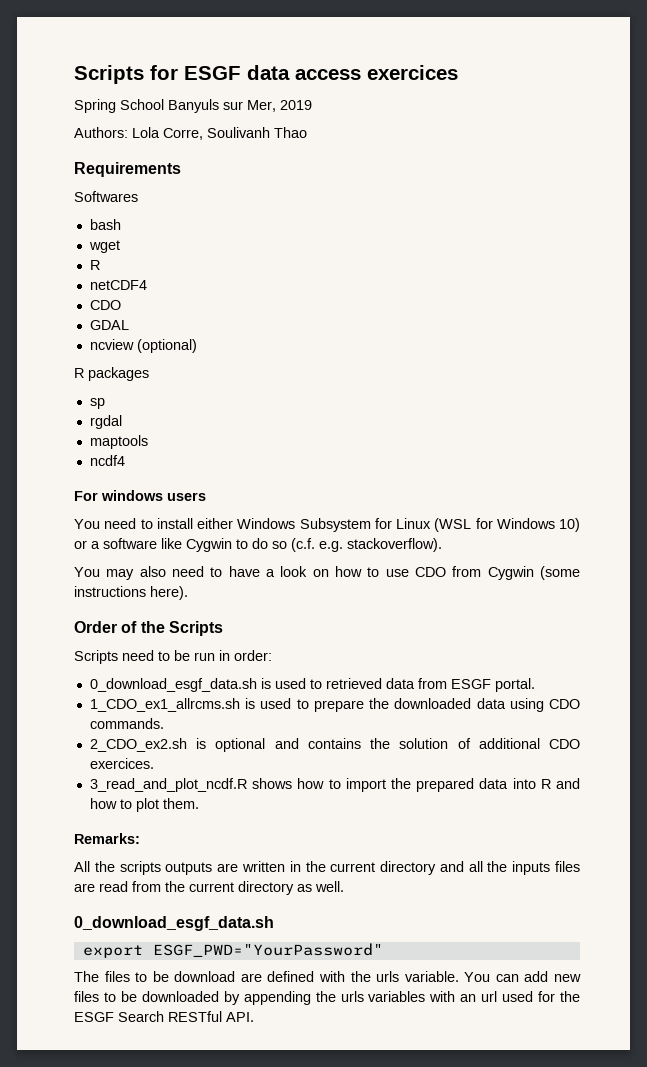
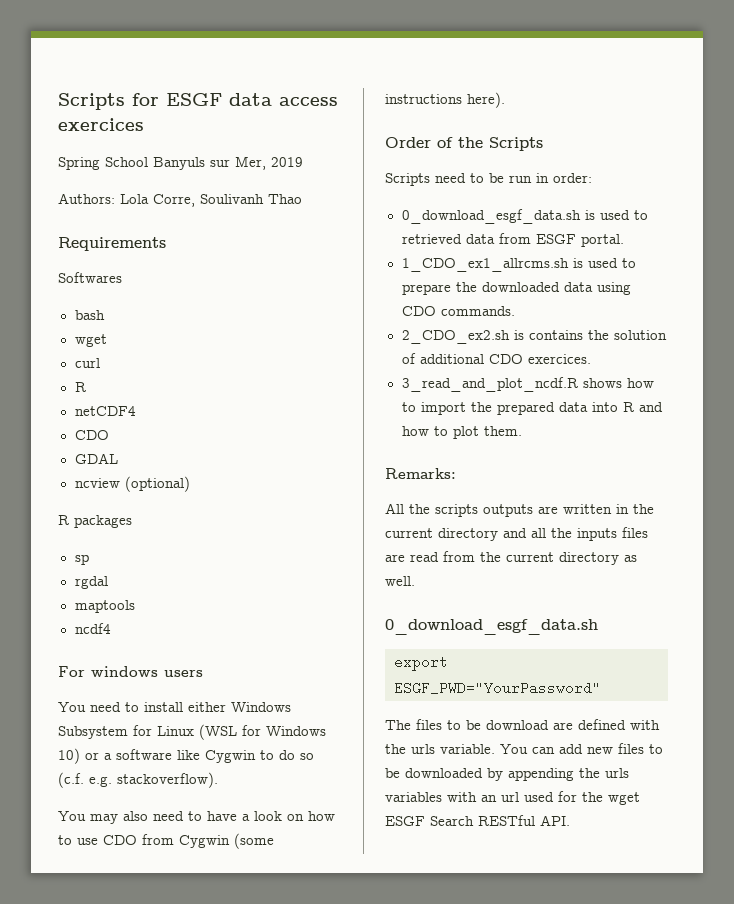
(120, 246) none -> [74,358,100,368] // curl
[215,738,299,752] optional and -> (524, 335) none
(581, 996) none -> [608,792,640,805] wget

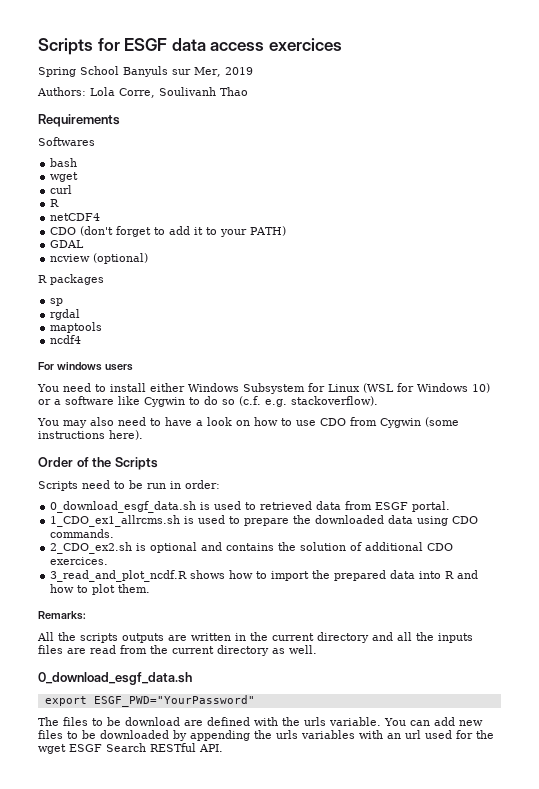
(109, 435) none -> [80,226,287,237] (don't forget to add it to your PATH)
(524, 335) none -> [150,542,223,553] optional and

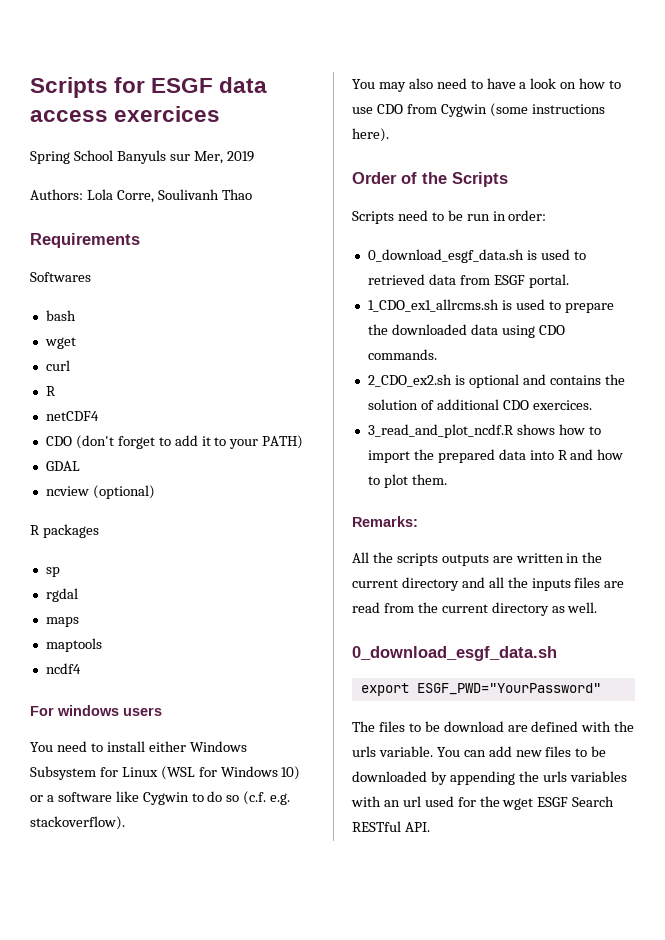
(81, 314) none -> [45,617,79,627] // maps

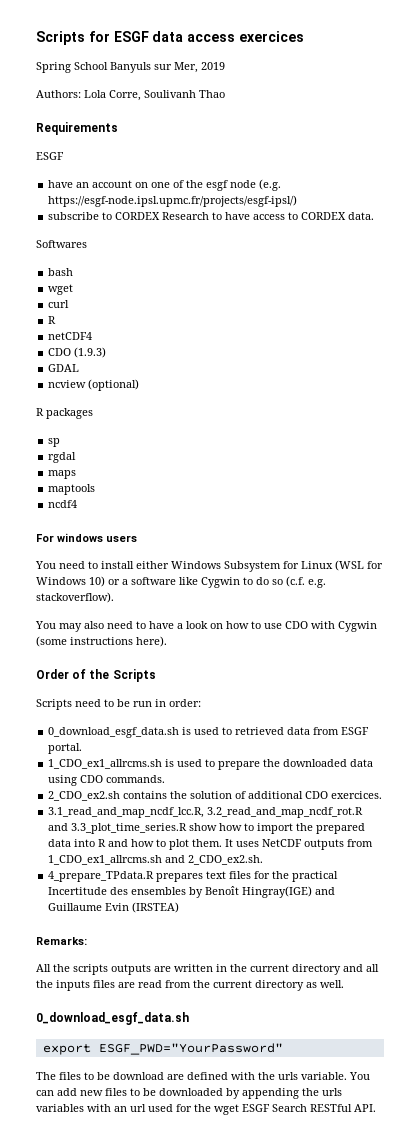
(140, 240) none -> [36,152,64,160] [48,179,282,191] [48,195,298,207] [48,212,375,220] // ESGF // have an account on one of the esgf node (e.g. https://esgf-node.ipsl.upmc.fr/projects/esgf-ipsl/) // subscribe to CORDEX Research to have access to CORDEX data.
[75,435,304,449] (don't forget to add it to your PATH) -> [74,347,107,358] (1.9.3)
[406,104,437,114] from -> [311,621,335,629] with
[454,374,546,388] is optional and -> (121, 796) none
[367,424,555,438] 3_read_and_plot_ncdf.R shows -> [48,807,364,818] [48,823,218,834] 3.1_read_and_map_ncdf_lcc.R, 3.2_read_and_map_ncdf_rot.R and 3.3_plot_time_series.R show
(447, 479) none -> [225,839,374,850] [48,855,264,865] [48,871,339,882] [48,886,336,898] [48,902,180,913] It uses NetCDF outputs from 1_CDO_ex1_allrcms.sh and 2_CDO_ex2.sh. // 4_prepare_TPdata.R prepares text files for the practical Incertitude des ensembles by Benoît Hingray(IGE) and Guillaume Evin (IRSTEA)

